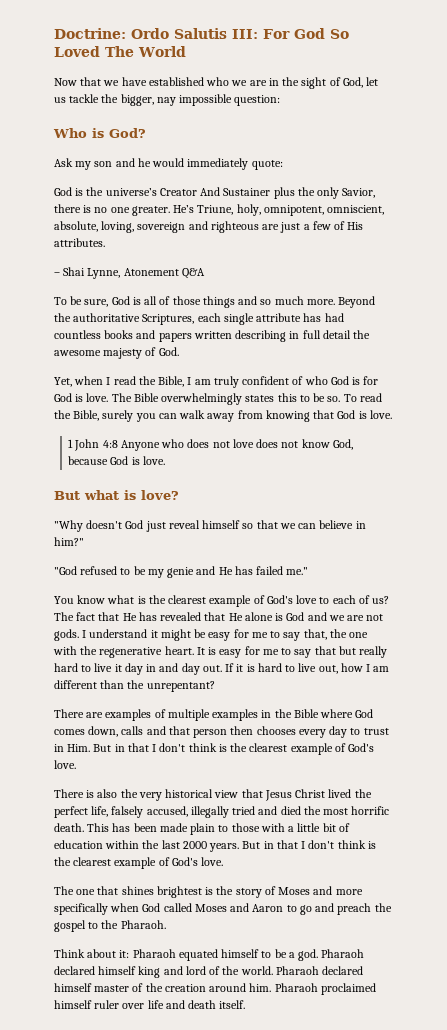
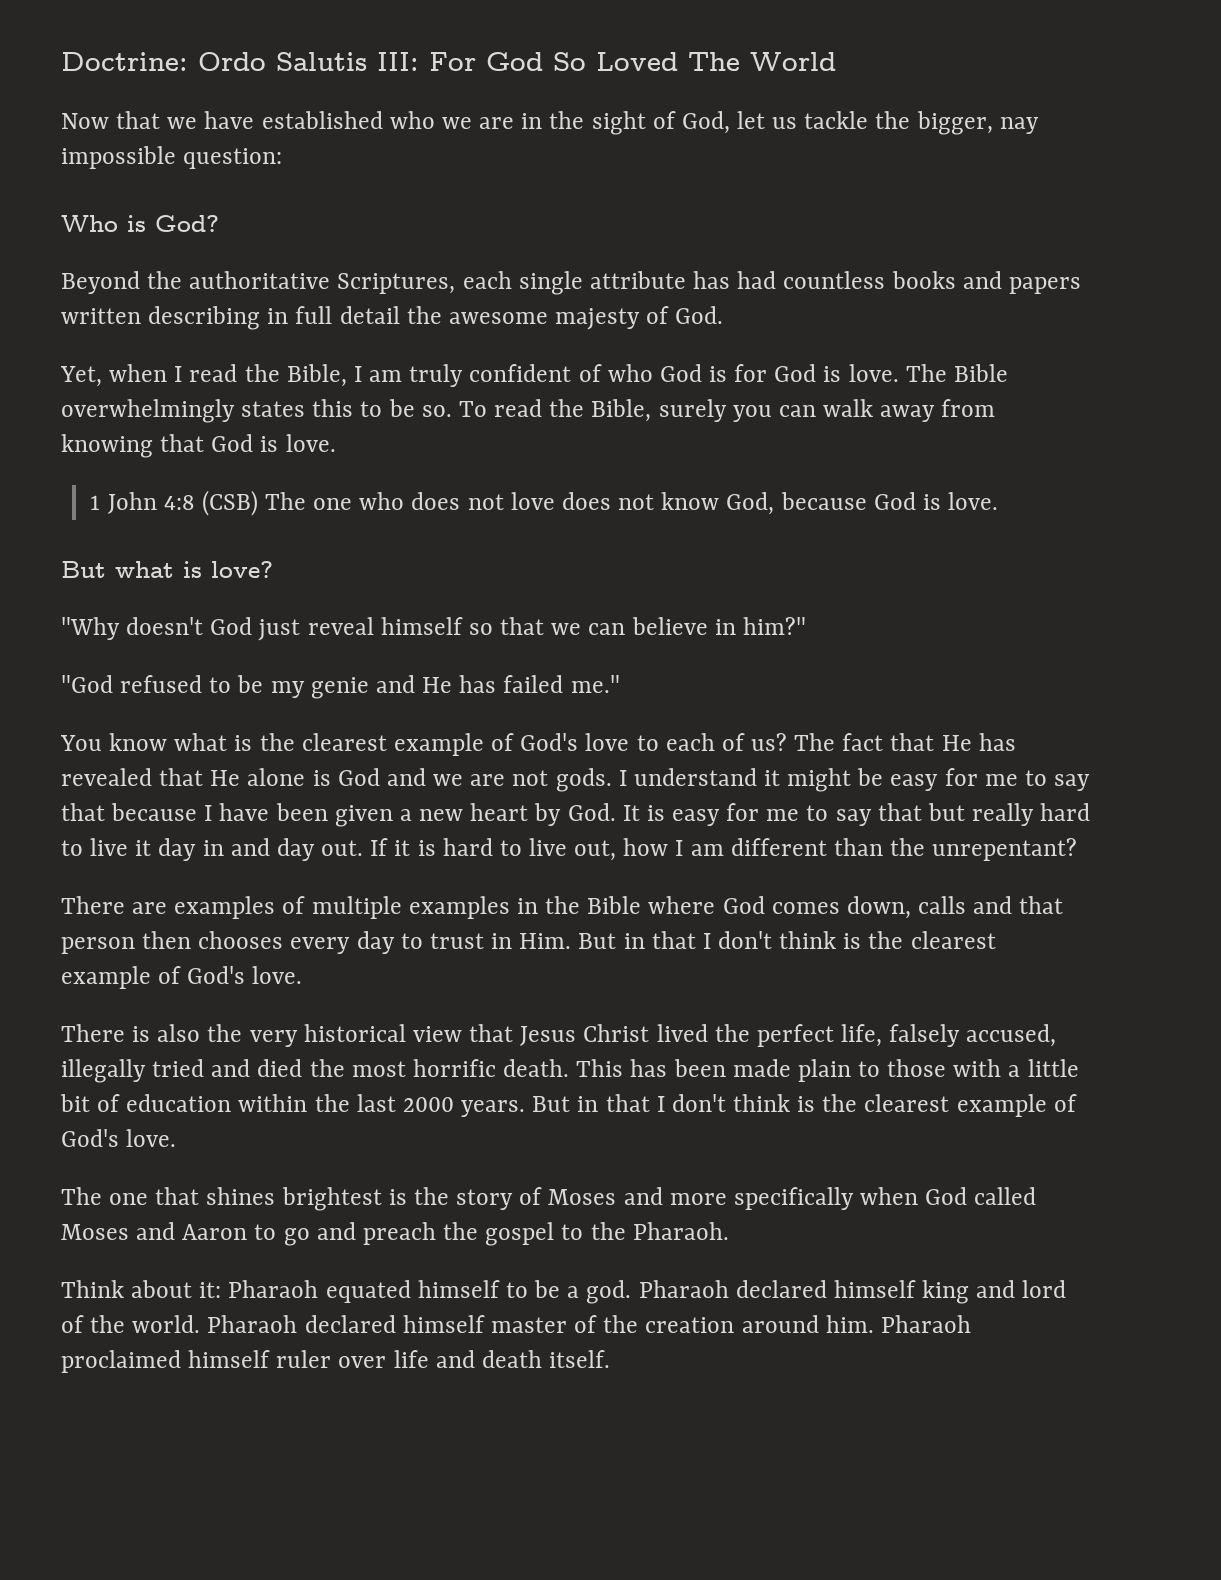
[54,158,283,170] [54,187,376,199] [54,204,385,216] [54,221,364,233] [54,238,105,247] [54,267,205,279] [54,296,335,308] Ask my son and he would immediately quote: // God is the universe’s Creator And Sustainer plus the only Savior, there is no one greater. He’s Triune, holy, omnipotent, omniscient, absolute, loving, sovereign and righteous are just a few of His attributes. // – Shai Lynne, Atonement Q&A // To be sure, God is all of those things and so much more. -> (219, 223) none
[120,440,160,451] Anyone -> [201,490,353,516] (CSB) The one
[303,629,369,640] [53,646,194,658] that, the one with the regenerative heart. -> [61,803,616,827] that because I have been given a new heart by God.

